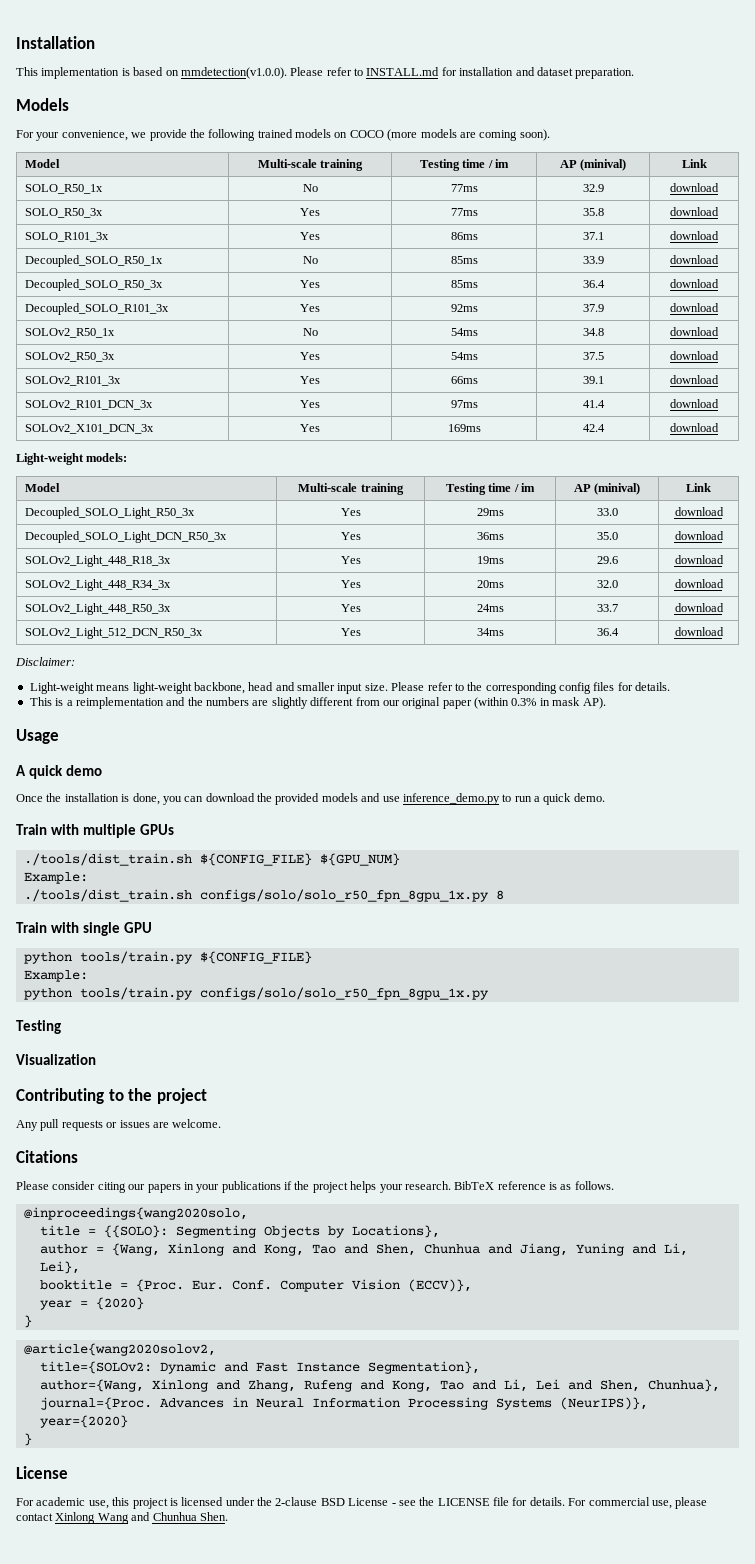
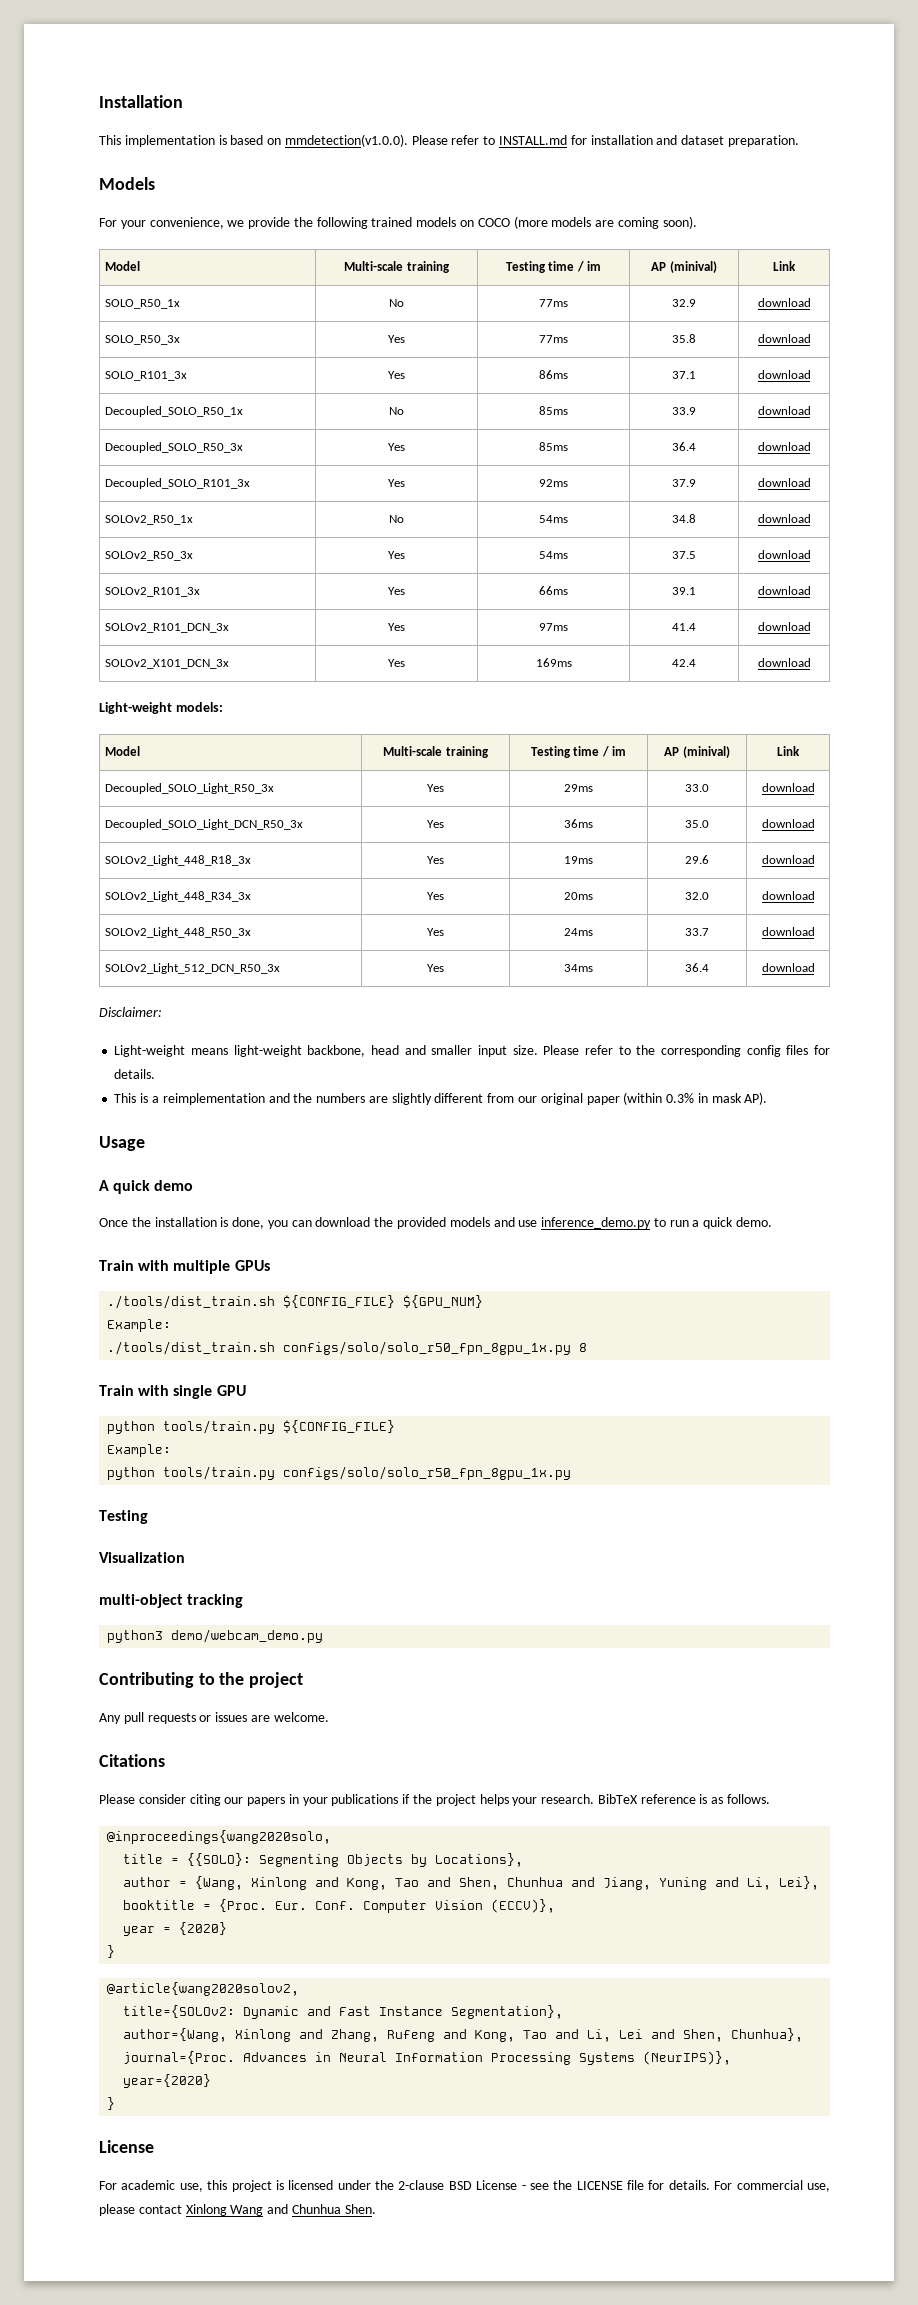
(96, 1059) none -> [99,1594,244,1608] [107,1629,324,1643] // multi-object tracking // python3 demo/webcam_demo.py

